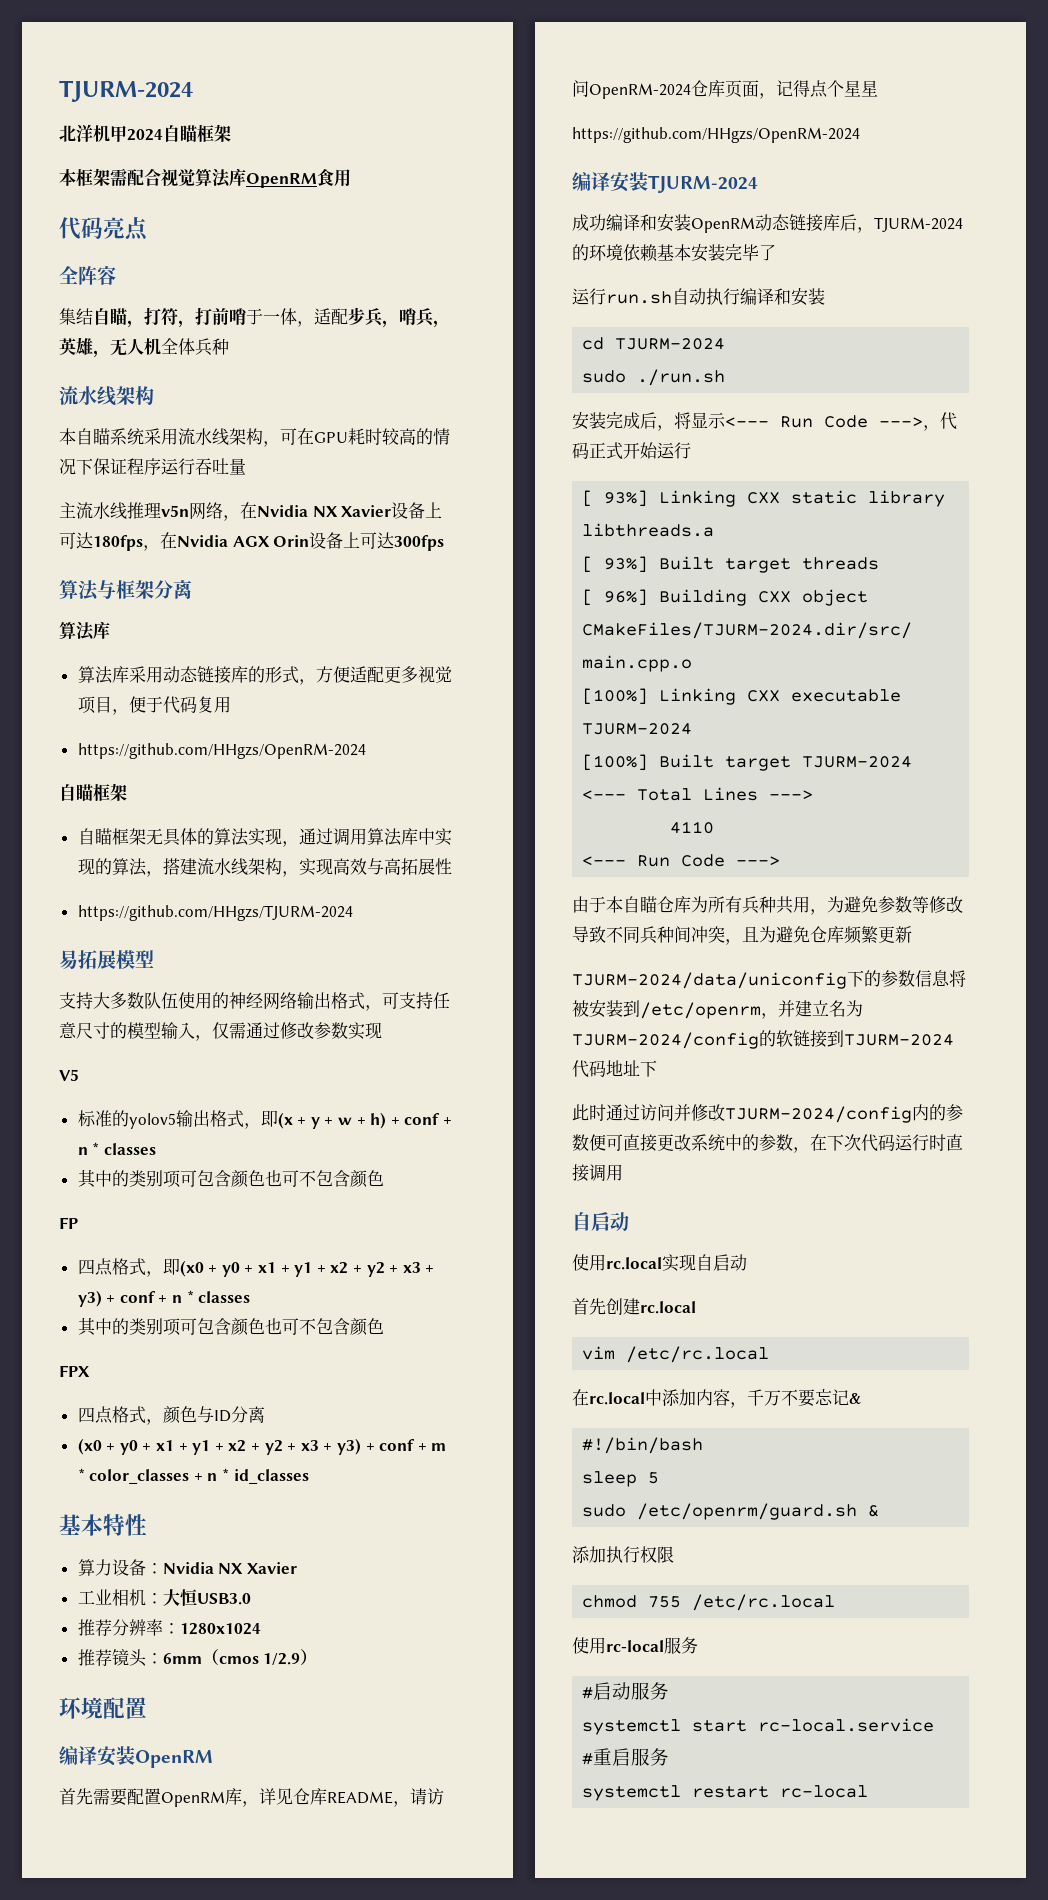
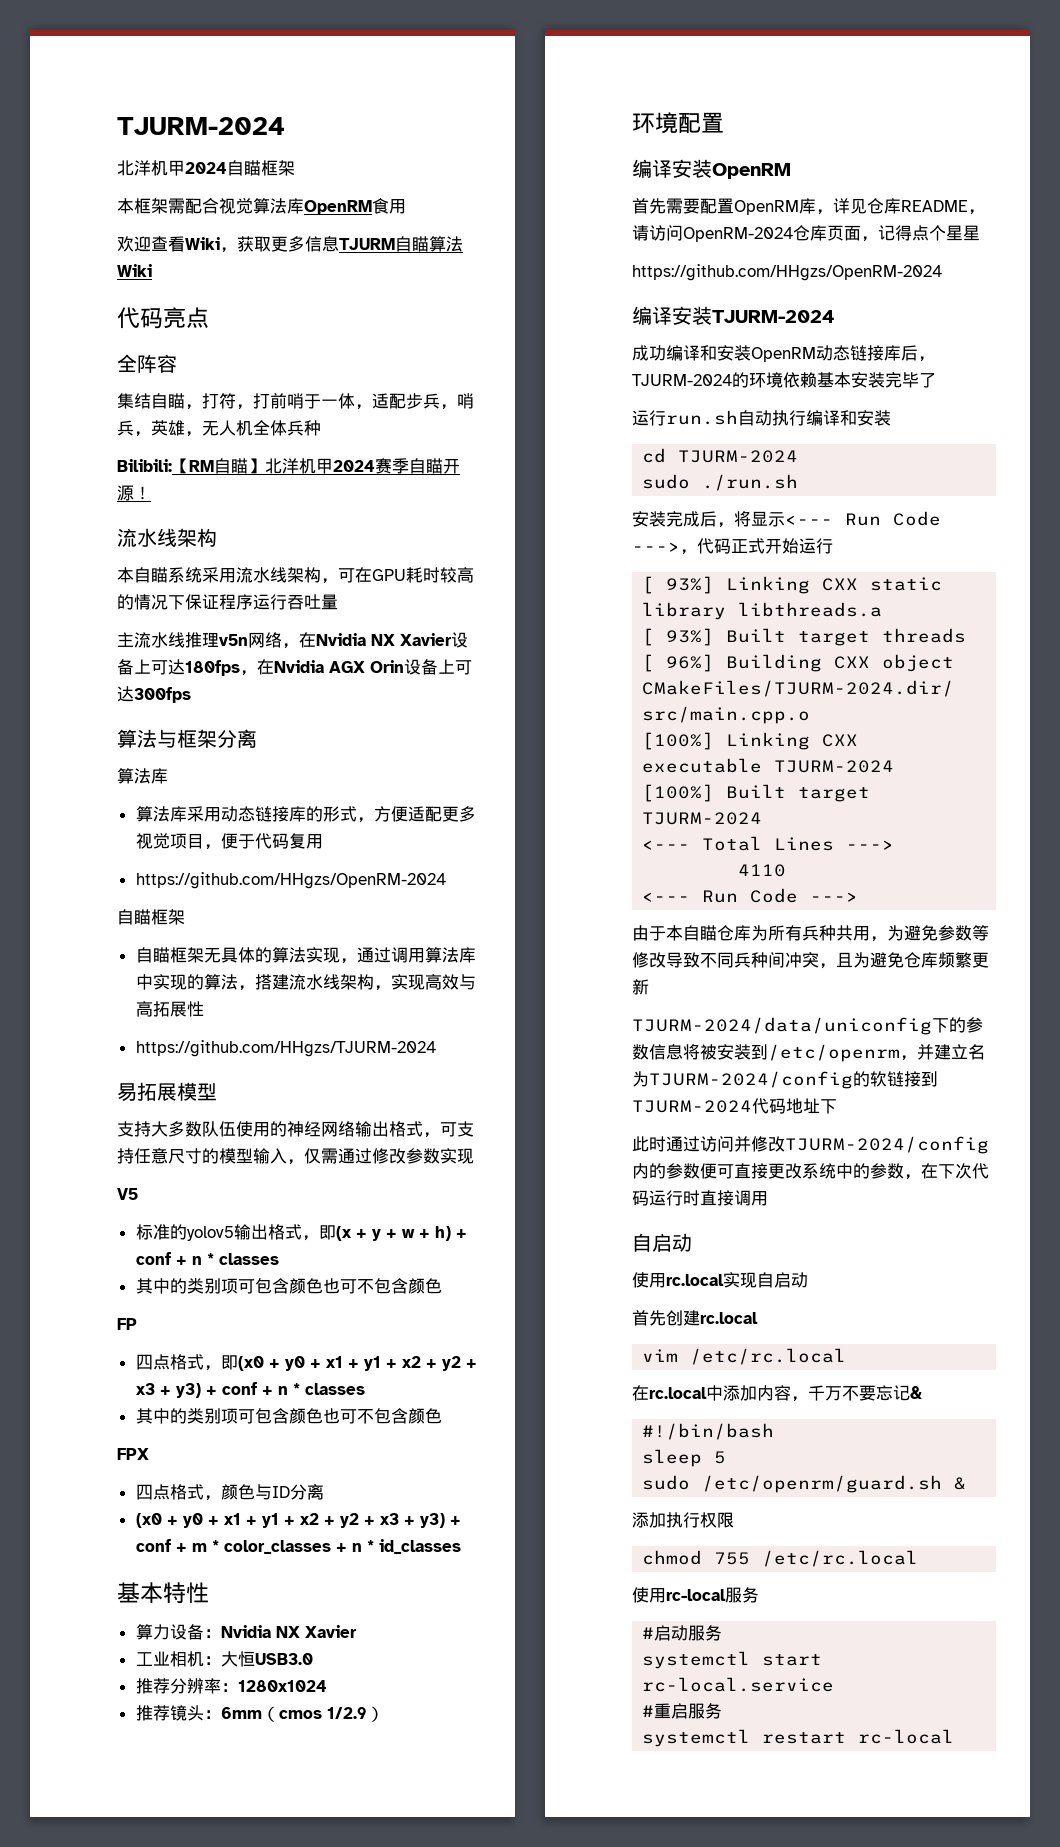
(351, 178) none -> [117,236,463,253] [117,264,152,277] // 欢迎查看Wiki，获取更多信息TJURM自瞄算法Wiki
(229, 346) none -> [117,458,460,474] [117,485,151,501] // Bilibili:【RM自瞄】北洋机甲2024赛季自瞄开源！

